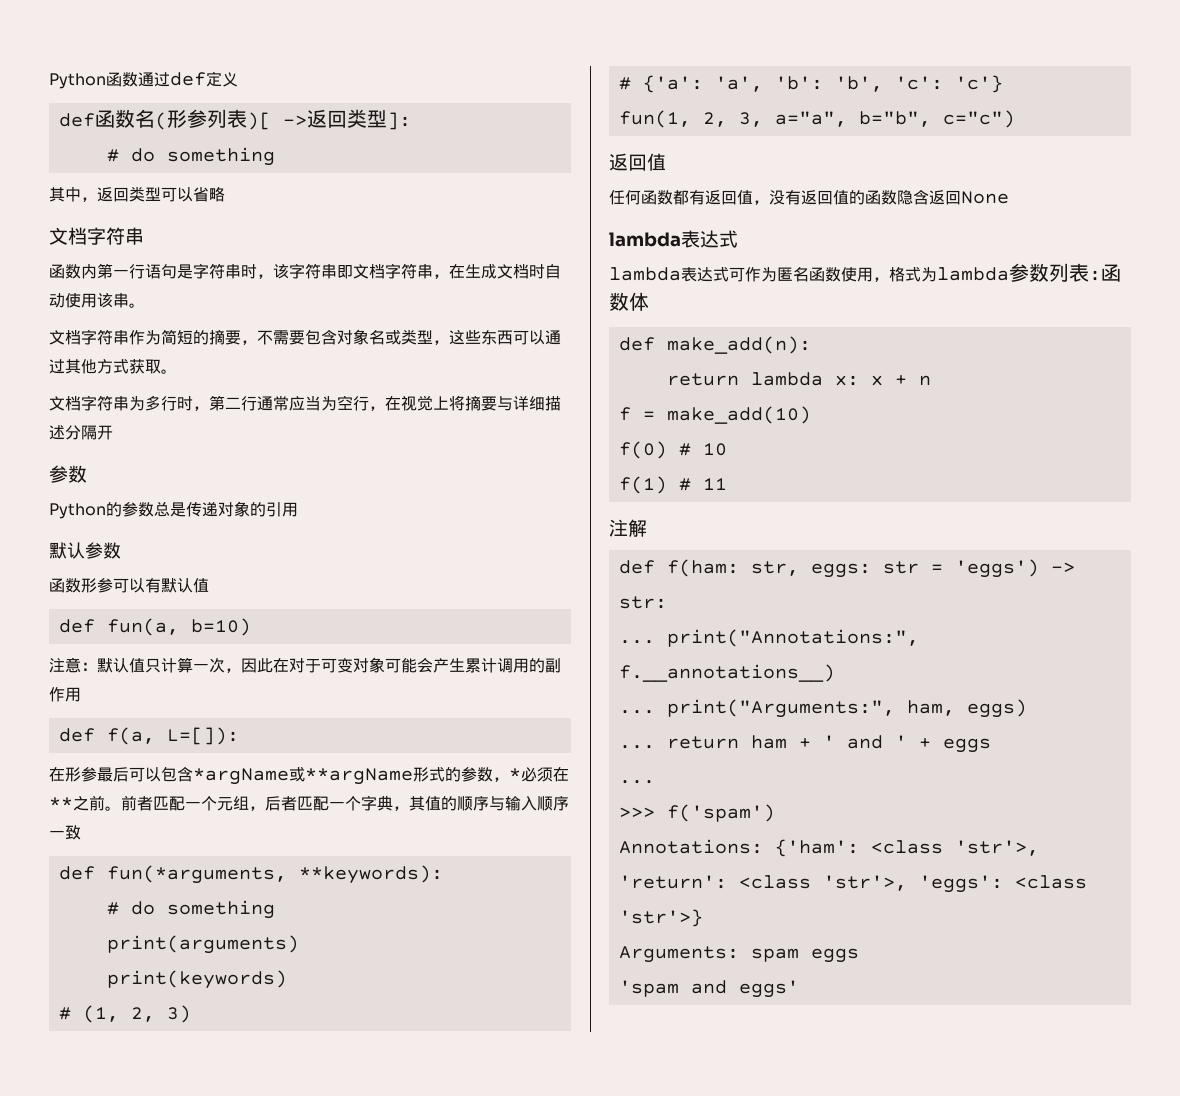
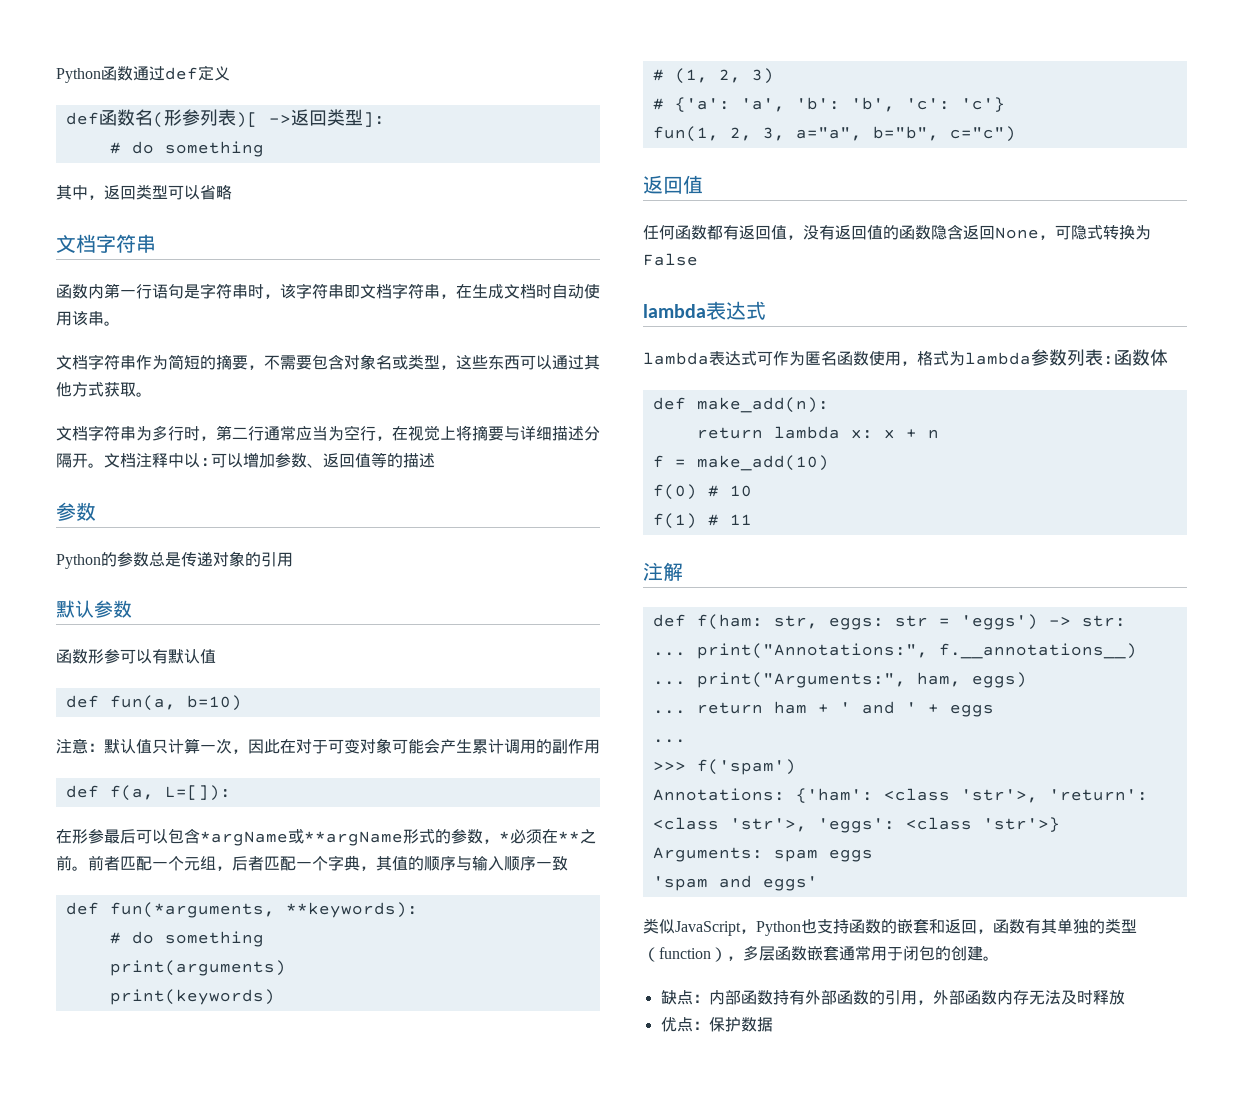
(113, 432) none -> [88,452,435,468] 。文档注释中以:可以增加参数、返回值等的描述
(1009, 197) none -> [1039,225,1151,240] [643,253,698,266] ，可隐式转换为False
(799, 989) none -> [643,918,1137,936] [643,945,999,962] [660,990,1125,1005] [660,1017,773,1032] // 类似JavaScript，Python也支持函数的嵌套和返回，函数有其单独的类型（function），多层函数嵌套通常用于闭包的创建。 // 缺点：内部函数持有外部函数的引用，外部函数内存无法及时释放 // 优点：保护数据

